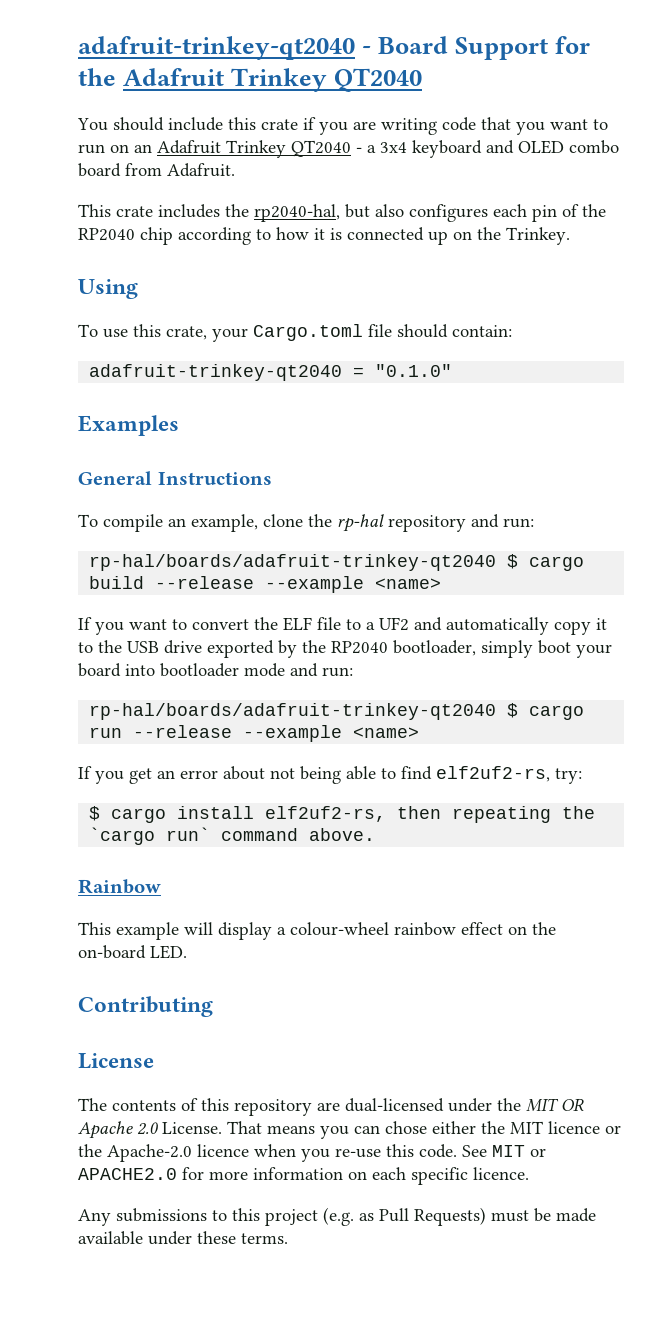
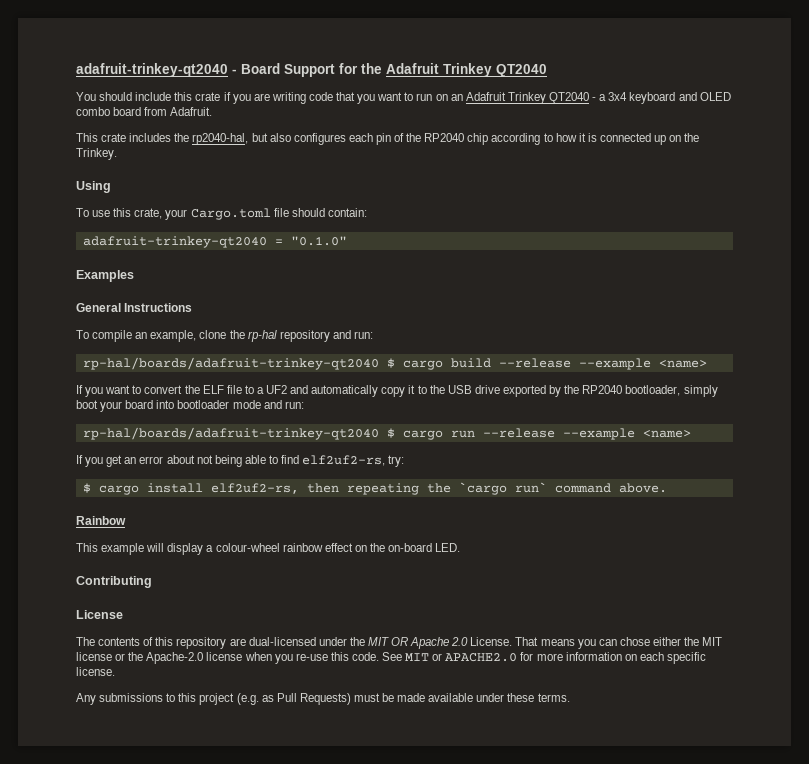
[548,1121,600,1134] licence -> [76,652,112,661] license
[197,1144,249,1157] licence -> [206,652,243,661] license
[473,1167,529,1180] licence. -> [76,667,115,676] license.

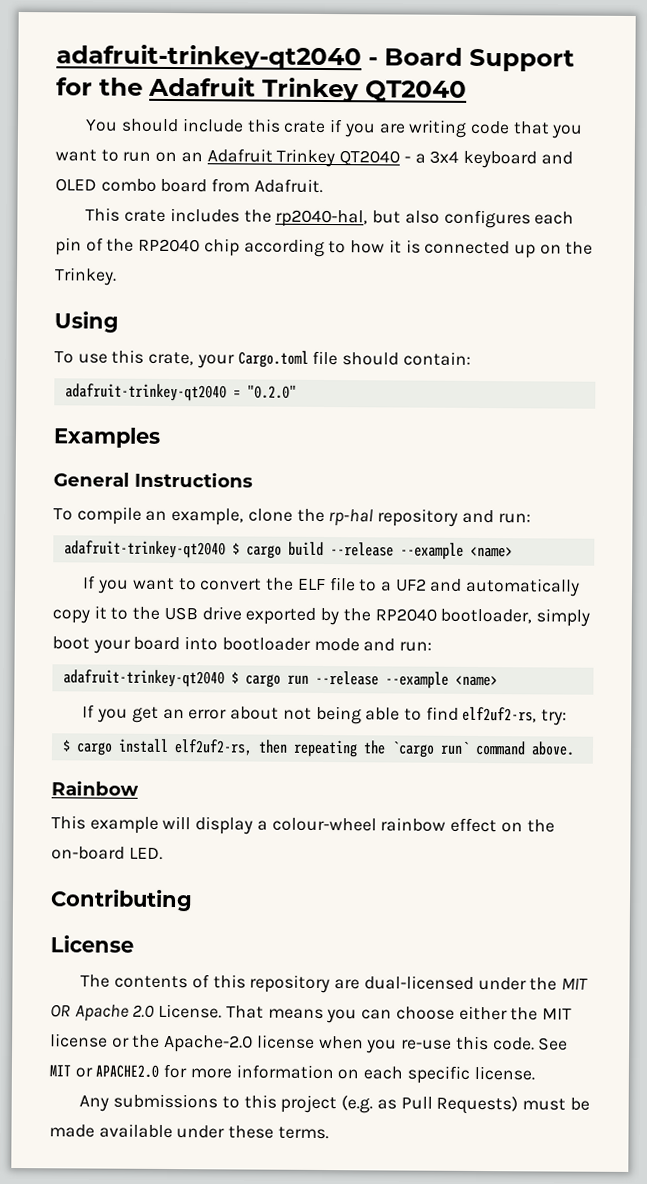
[290,236,347,246] "0.1.0" -> [246,384,297,399] "0.2.0"
[82,357,379,370] rp-hal/boards/adafruit-trinkey-qt2040 -> [63,540,226,559] adafruit-trinkey-qt2040
[82,427,379,440] rp-hal/boards/adafruit-trinkey-qt2040 -> [62,669,225,688] adafruit-trinkey-qt2040
[619,637,650,646] chose -> [395,1006,455,1020] choose

